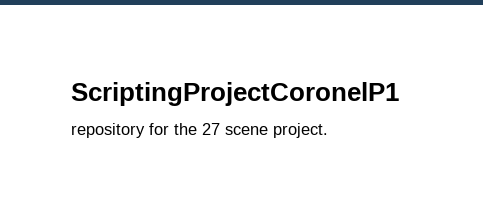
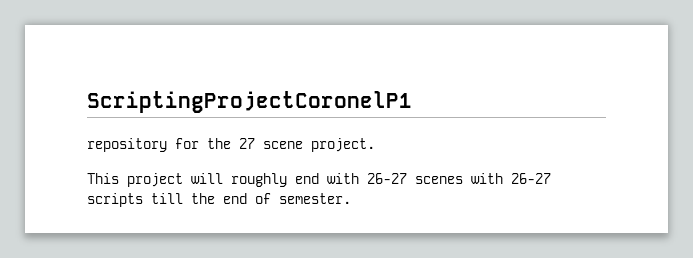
(328, 130) none -> [87,173,551,187] [87,193,351,207] // This project will roughly end with 26-27 scenes with 26-27 scripts till the end of semester.

